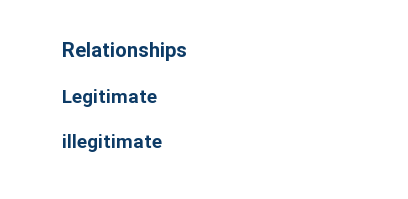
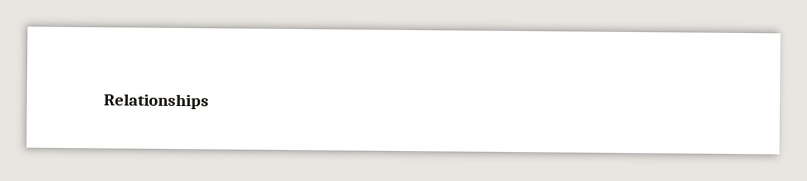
[62,89,157,107] [62,134,162,152] // Legitimate // illegitimate -> (209, 101) none

